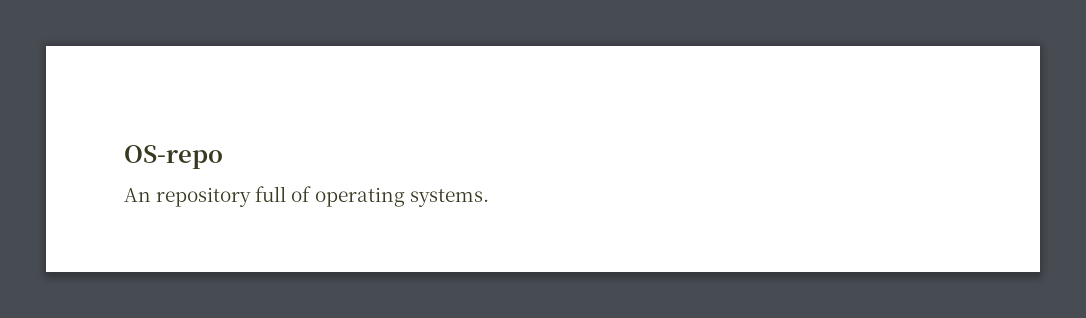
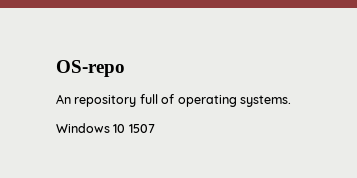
(489, 198) none -> [56,123,155,133] // Windows 10 1507

